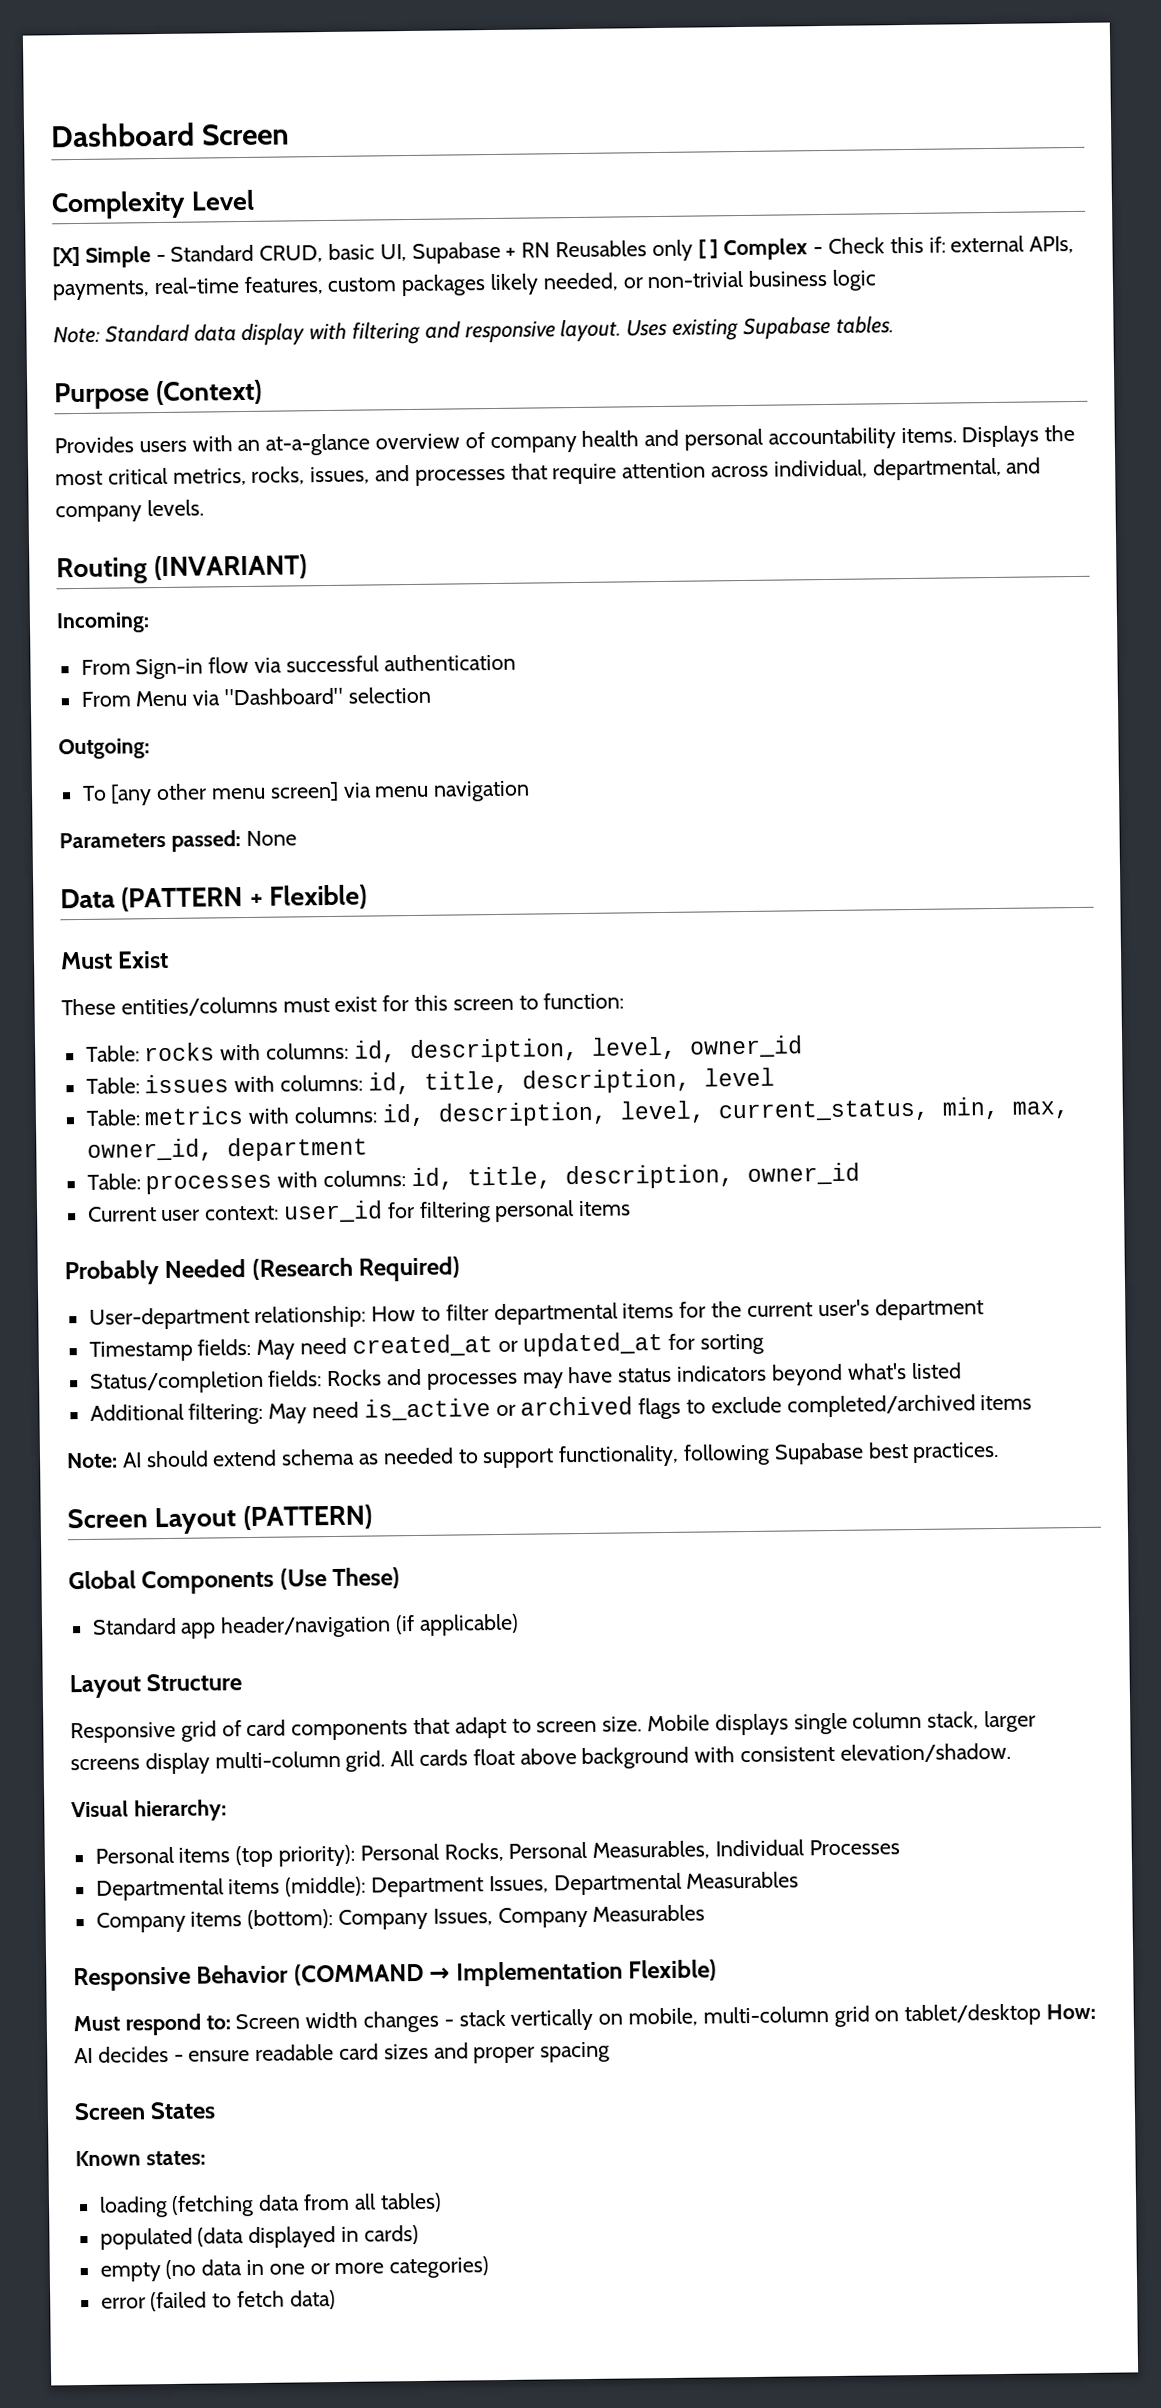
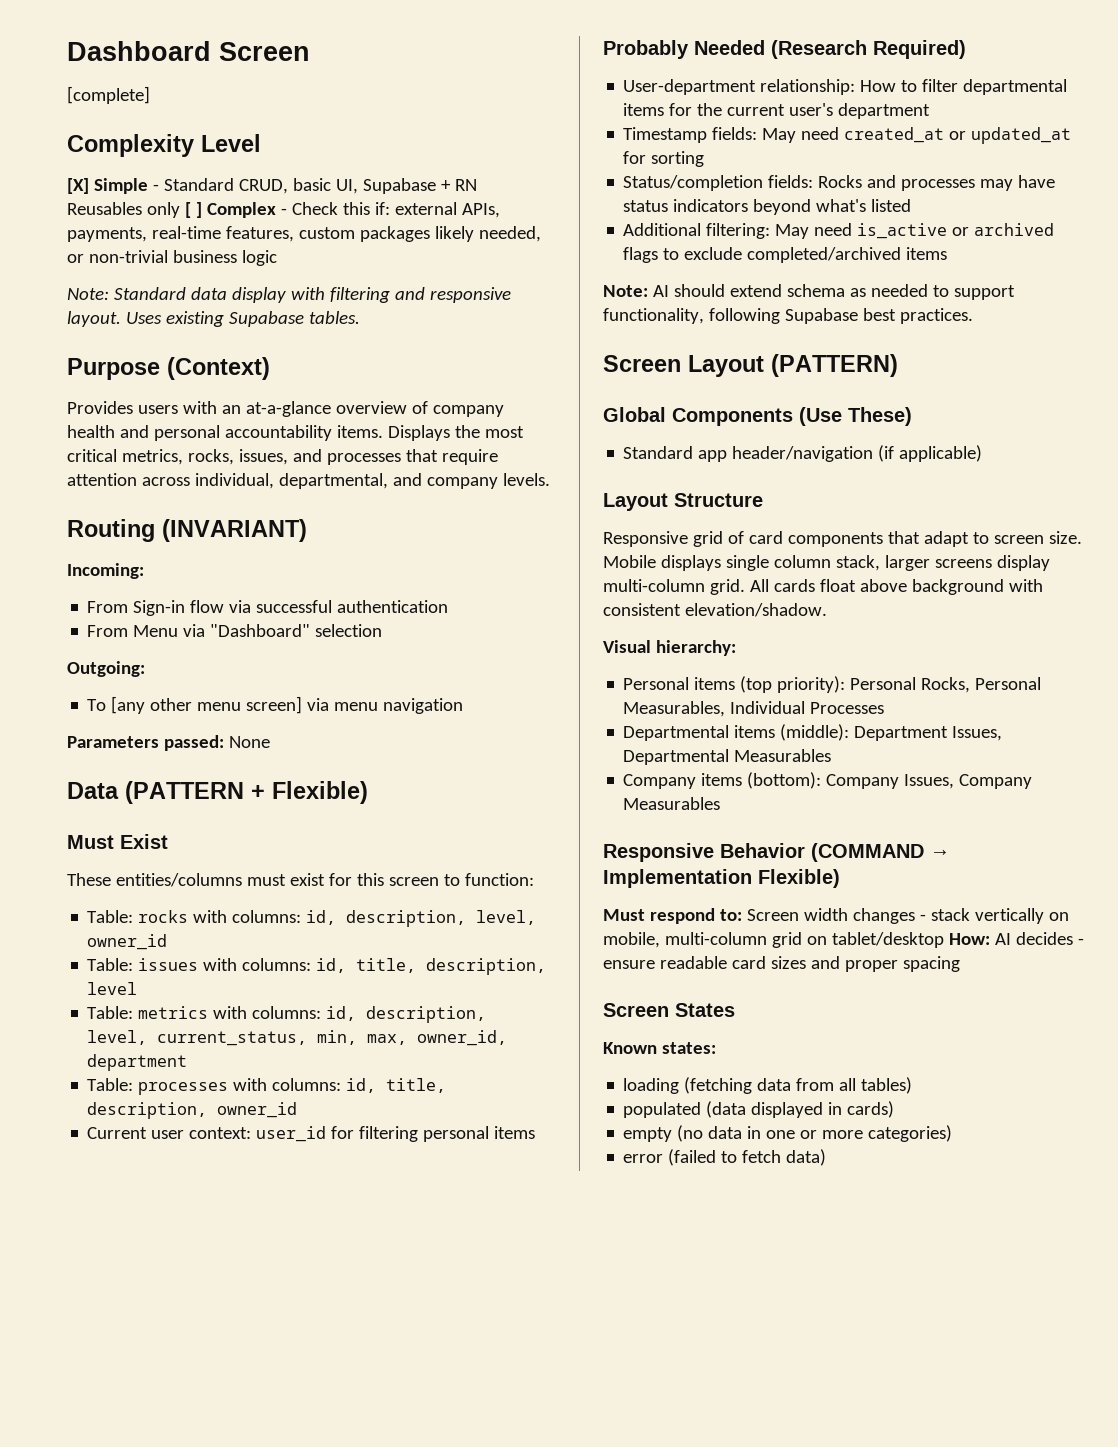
(291, 134) none -> [67,86,150,104] // [complete]

